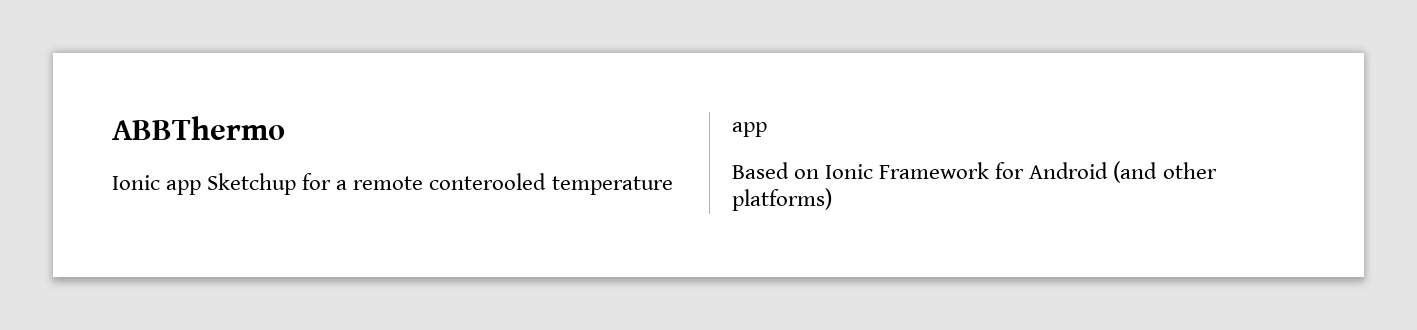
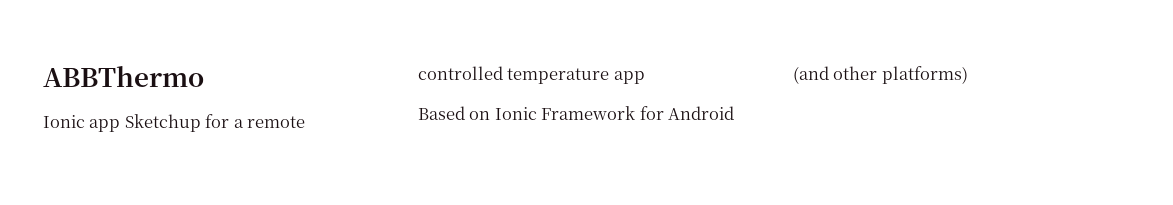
[429,173,547,190] conterooled -> [418,66,503,80] controlled

